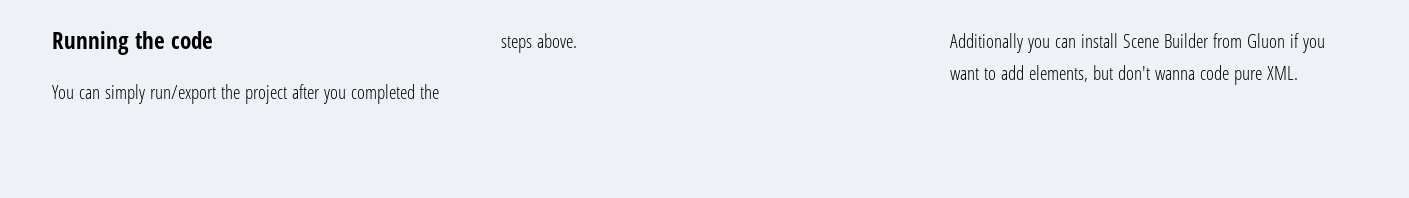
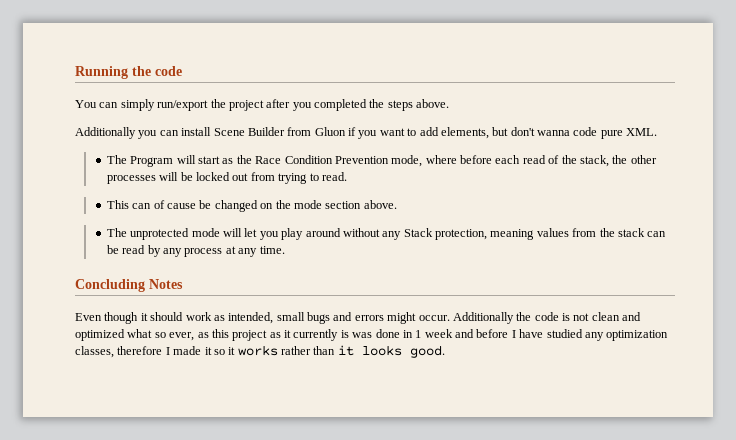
(1298, 73) none -> [106,155,657,167] [106,172,347,184] [106,200,397,212] [106,228,667,240] [106,245,285,257] [75,279,183,292] [75,312,642,324] [75,329,669,341] [75,345,445,358] // The Program will start as the Race Condition Prevention mode, where before each read of the stack, the other processes will be locked out from trying to read. // This can of cause be changed on the mode section above. // The unprotected mode will let you play around without any Stack protection, meaning values from the stack can be read by any process at any time. // Concluding Notes // Even though it should work as intended, small bugs and errors might occur. Additionally the code is not clean and optimized what so ever, as this project as it currently is was done in 1 week and before I have studied any optimization classes, therefore I made it so it works rather than it looks good.

